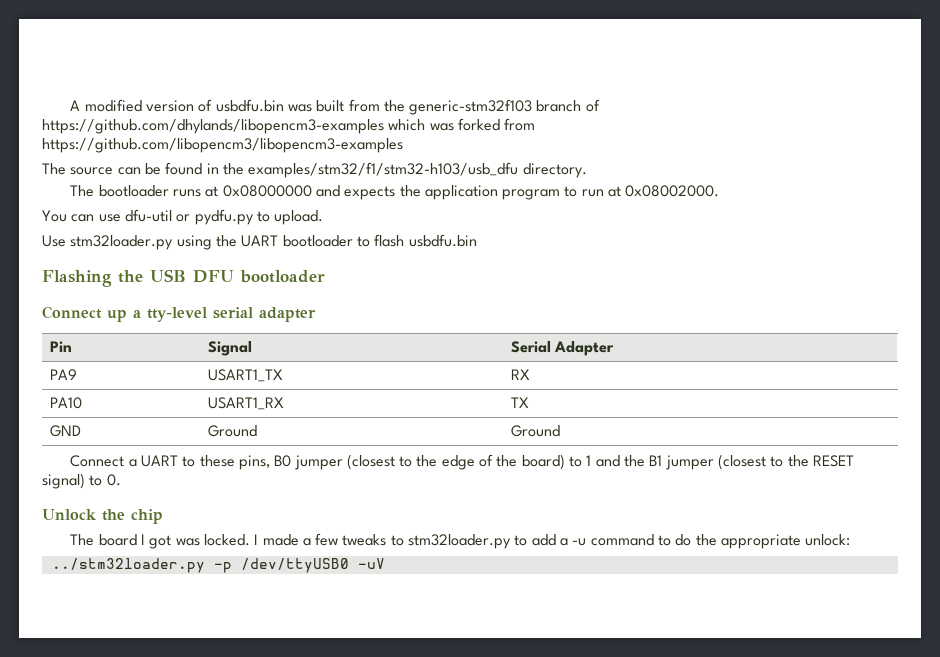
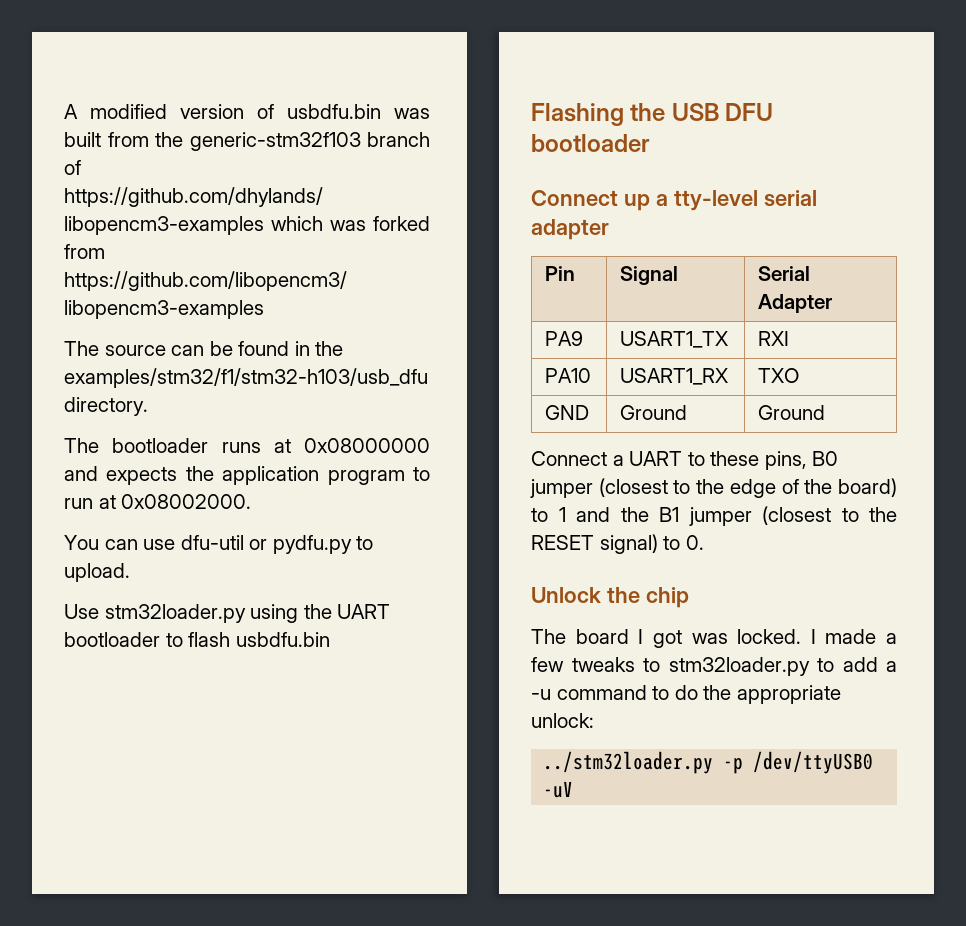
[510,369,530,380] RX -> [758,331,790,346] RXI
[510,397,529,408] TX -> [758,368,800,383] TXO

